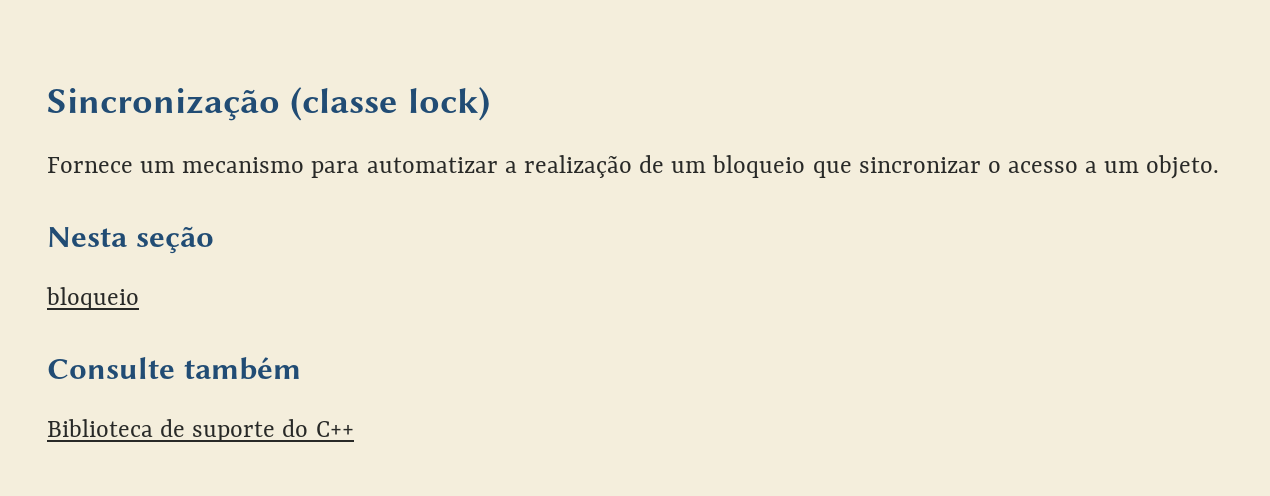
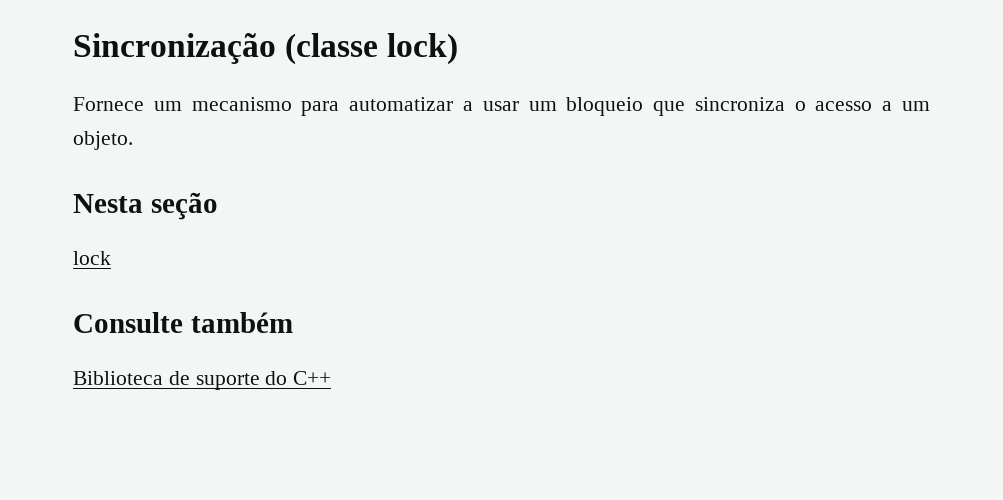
[523,155,665,178] realização de -> [482,101,519,111] usar
[858,157,981,173] sincronizar -> [694,97,785,111] sincroniza
[46,287,139,310] bloqueio -> [73,251,111,265] lock

